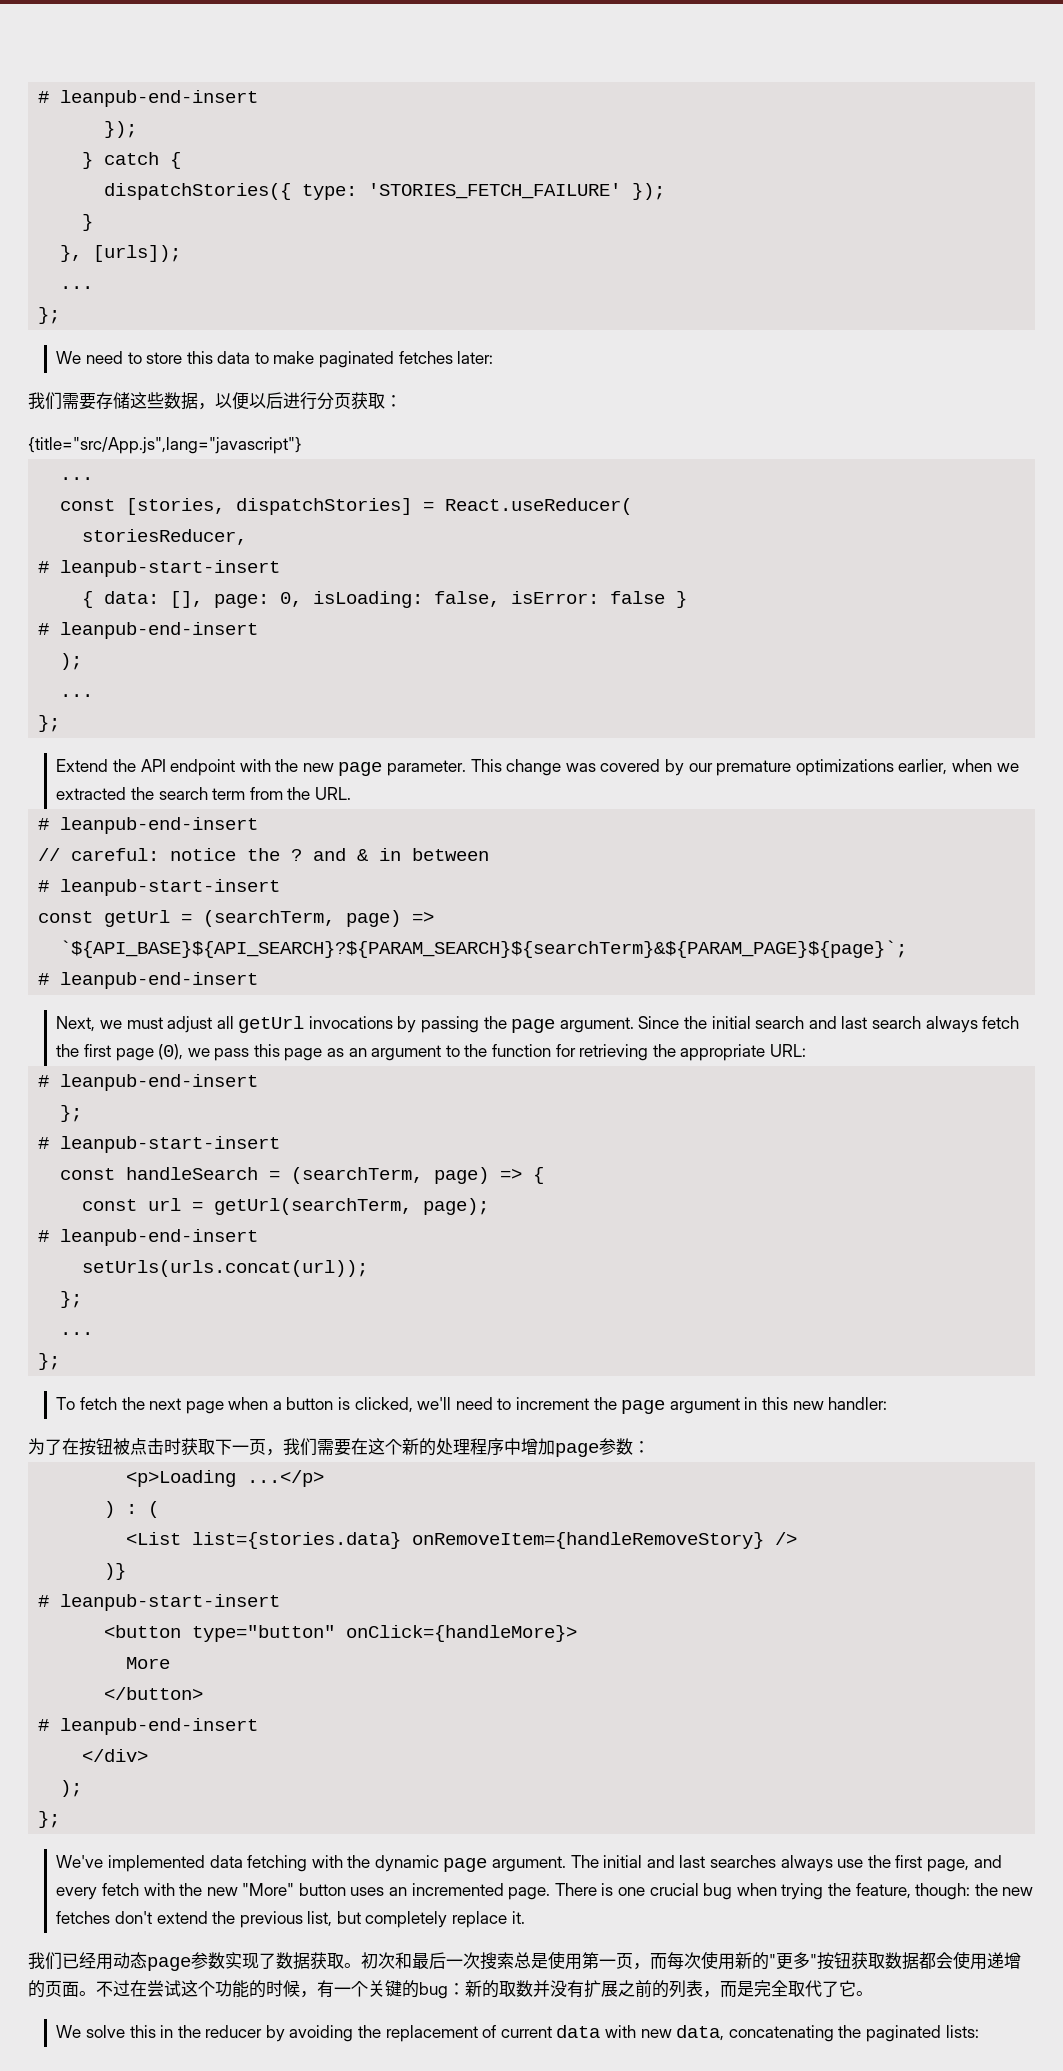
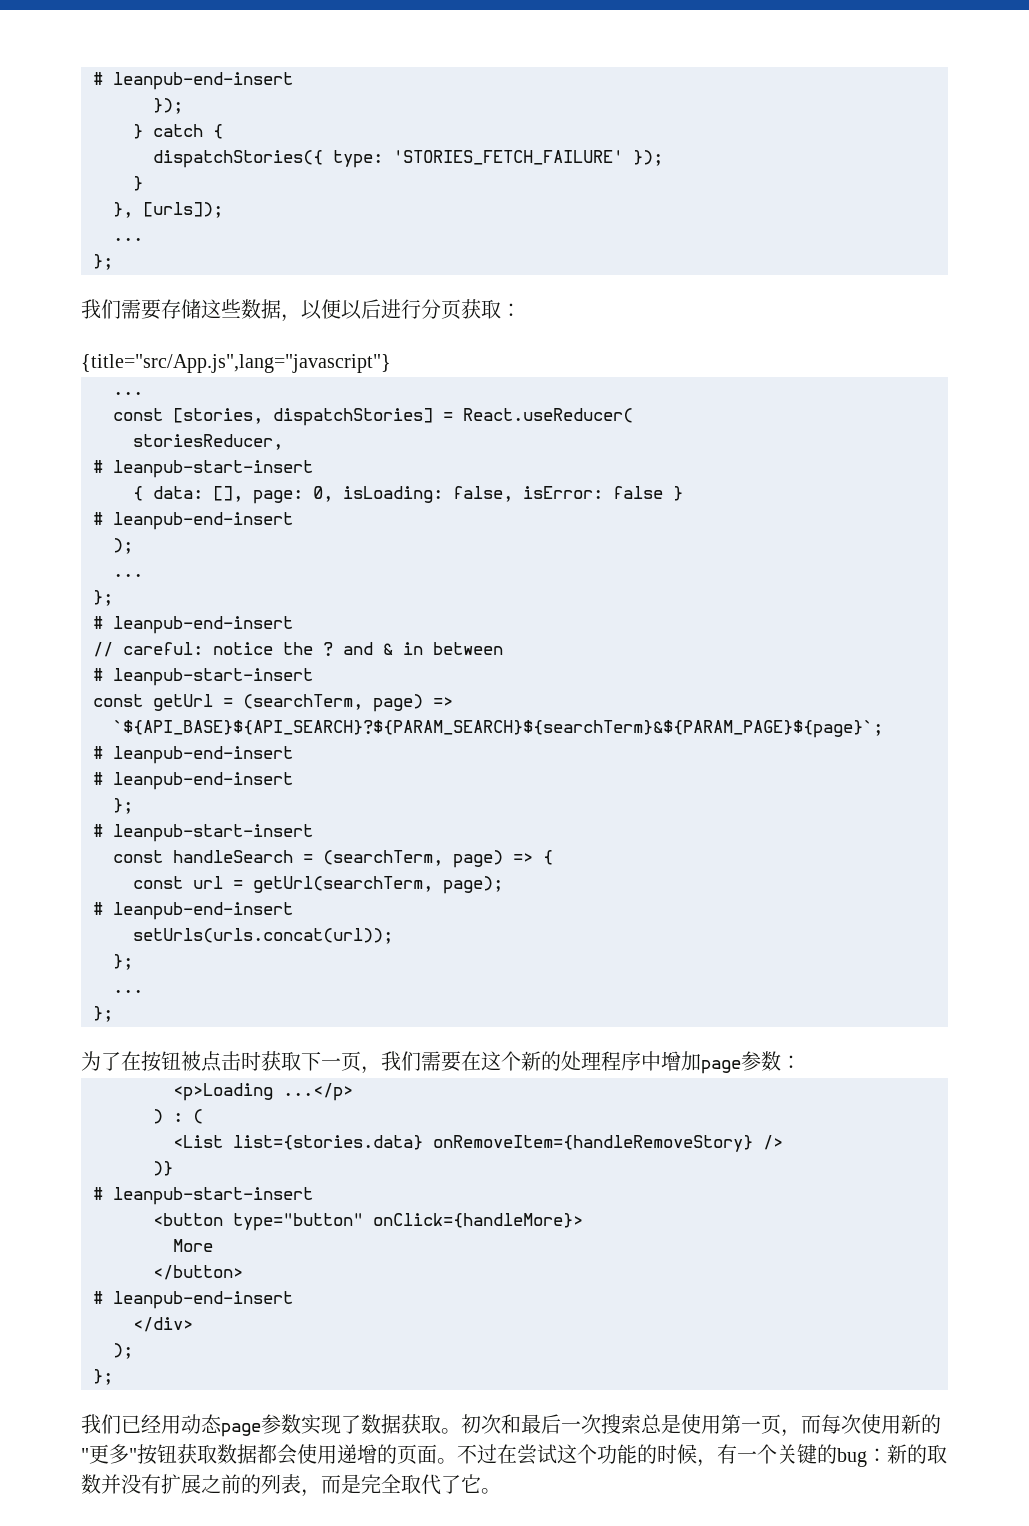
[56,351,494,368] // We need to store this data to make paginated fetches later: -> (113, 262) none
[56,759,1019,776] [56,787,351,800] // Extend the API endpoint with the new page parameter. This change was covered by our premature optimizations earlier, when we extracted the search term from the URL. -> (113, 598) none
[56,1016,1020,1033] [56,1044,806,1061] // Next, we must adjust all getUrl invocations by passing the page argument. Since the initial search and last search always fetch the first page (0), we pass this page as an argument to the function for retrieving the appropriate URL: -> (293, 755) none
[56,1397,888,1414] // To fetch the next page when a button is clicked, we'll need to increment the page argument in this new handler: -> (113, 1014) none
[56,1855,1002,1872] [56,1883,1034,1900] [56,1911,525,1928] // We've implemented data fetching with the dynamic page argument. The initial and last searches always use the first page, and every fetch with the new "More" button uses an incremented page. There is one crucial bug when trying the feature, though: the new fetches don't extend the previous list, but completely replace it. -> (113, 1377) none
[56,2025,979,2042] // We solve this in the reducer by avoiding the replacement of current data with new data, concatenating the paginated lists: -> (501, 1491) none

